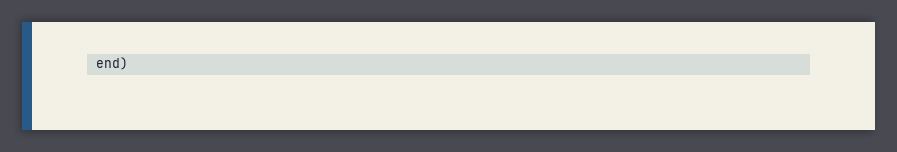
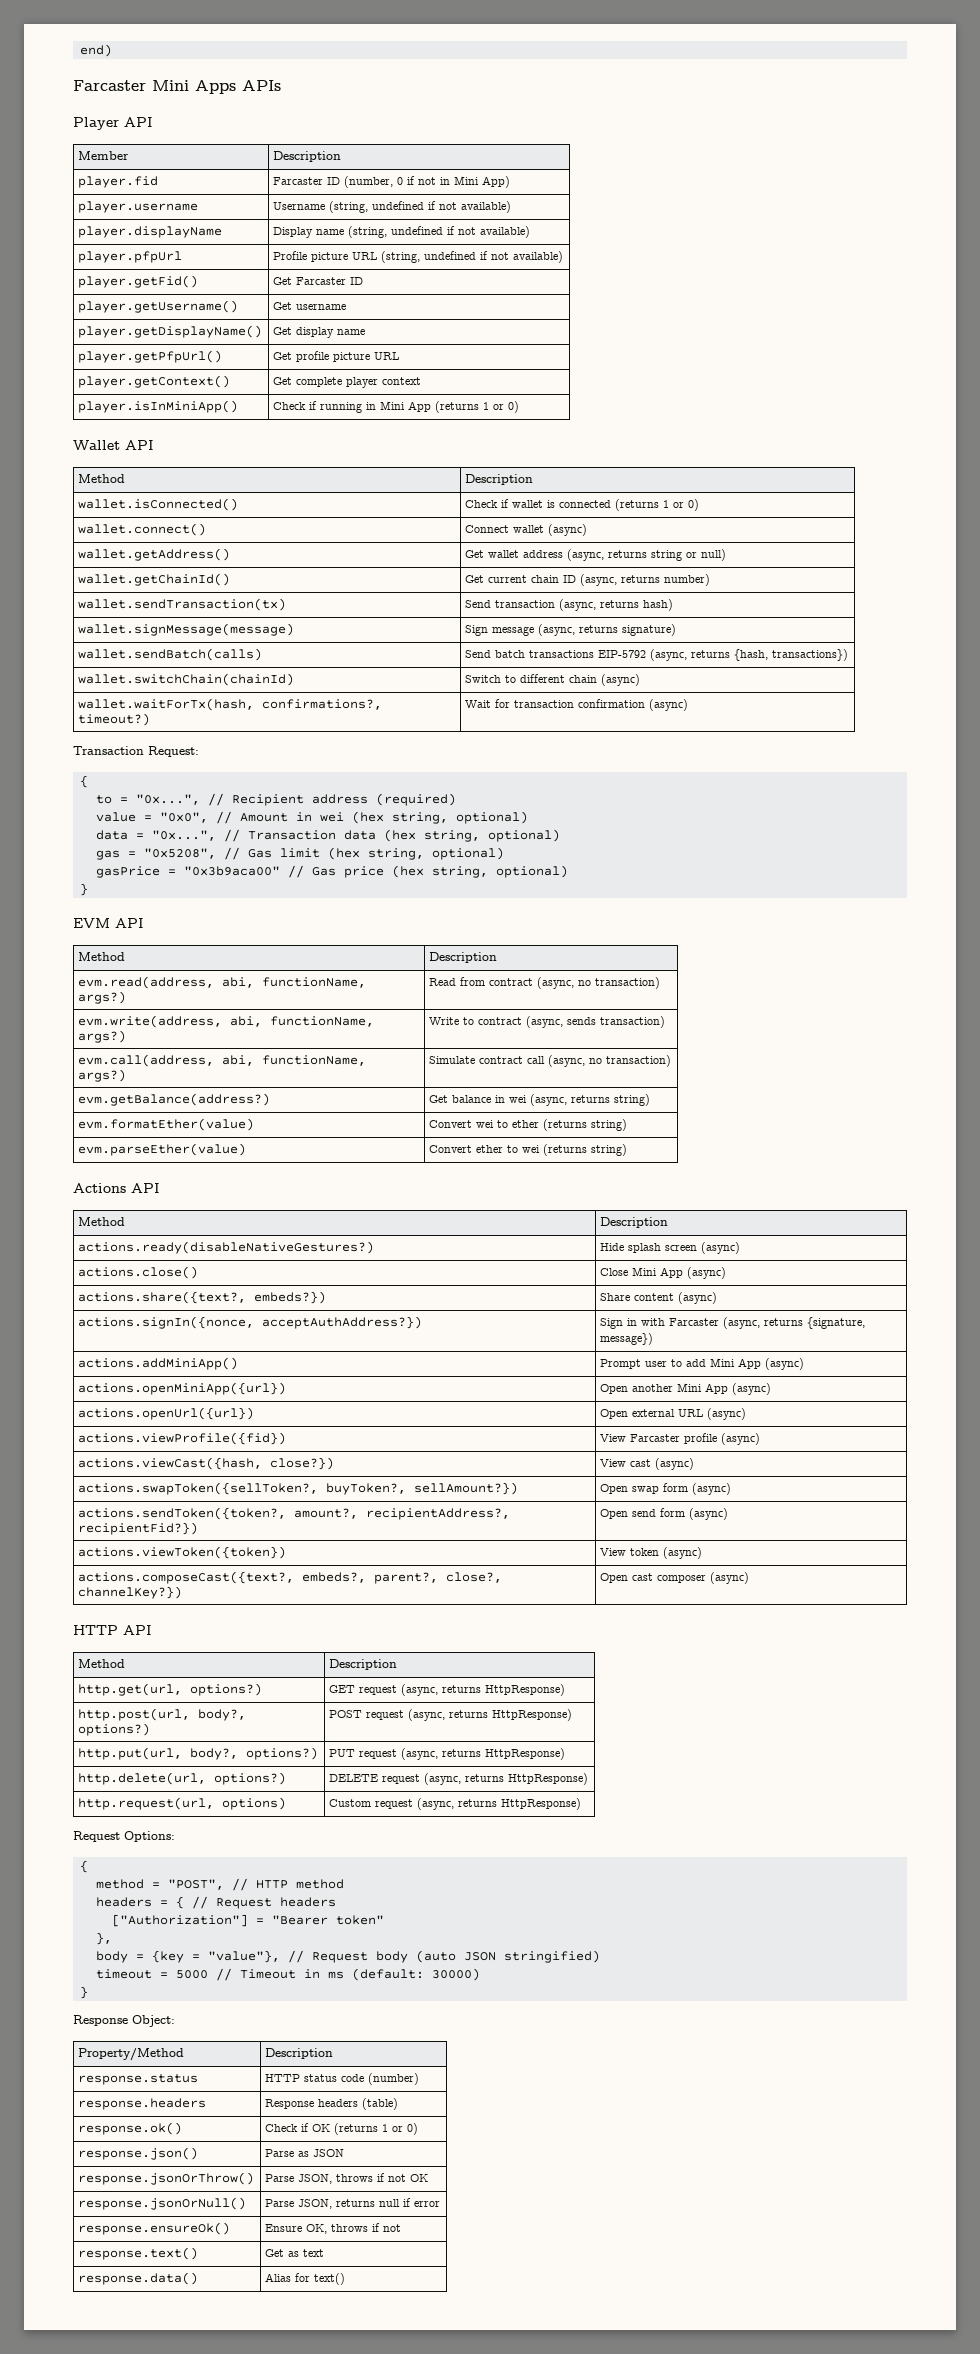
(128, 63) none -> [73,80,281,94] [73,117,153,130] [78,151,130,160] [273,151,342,162] [78,176,159,188] [273,176,511,188] [78,201,199,213] [273,201,512,213] [78,226,223,238] [273,226,531,238] [78,251,183,263] [273,251,564,263] [78,275,199,288] [273,277,364,285] [78,300,239,313] [273,302,347,310] [78,325,263,338] [273,327,366,338] [78,350,223,363] [273,351,400,362] [78,375,231,388] [273,377,422,388] [78,400,239,413] [273,401,520,413] [73,440,154,450] [78,474,126,483] [465,474,534,485] [78,498,239,511] [465,499,700,511] [78,523,207,536] [465,524,588,536] [78,548,231,561] [465,549,727,561] [78,573,231,586] [465,574,711,586] [78,598,287,611] [465,599,674,611] [78,623,295,636] [465,624,677,636] [78,648,263,661] [465,649,849,661] [78,673,295,686] [465,674,641,686] [78,698,383,711] [78,713,151,726] [465,699,689,711] [73,746,199,757] [79,775,88,788] [95,793,456,806] [95,811,528,824] [95,829,560,842] [95,847,504,860] [95,865,568,878] [79,883,88,896] [73,918,144,928] [78,952,126,961] [429,952,498,963] [78,976,367,989] [78,991,127,1004] [429,977,661,989] [78,1015,375,1028] [78,1030,127,1043] [429,1016,666,1028] [78,1054,367,1067] [78,1069,127,1082] [429,1055,672,1067] [78,1093,271,1106] [429,1094,651,1106] [78,1118,255,1131] [429,1119,628,1131] [78,1143,247,1156] [429,1144,628,1156] [73,1183,160,1193] [78,1217,126,1226] [600,1217,669,1228] [78,1241,375,1254] [600,1242,741,1254] [78,1266,199,1279] [600,1267,727,1279] [78,1291,327,1304] [600,1292,718,1304] [78,1316,423,1329] [600,1317,866,1329] [600,1333,654,1345] [78,1357,239,1370] [600,1358,805,1370] [78,1382,287,1395] [600,1383,772,1395] [78,1407,255,1420] [600,1408,747,1420] [78,1432,287,1445] [600,1433,761,1445] [78,1457,335,1470] [600,1458,695,1470] [78,1482,519,1495] [600,1483,732,1495] [78,1507,511,1520] [78,1522,199,1535] [600,1508,729,1520] [78,1546,287,1559] [600,1547,703,1559] [78,1571,503,1584] [78,1586,183,1599] [600,1572,750,1584] [73,1625,152,1635] [78,1659,126,1668] [329,1659,398,1670] [78,1683,263,1696] [329,1684,566,1696] [78,1708,247,1721] [78,1723,151,1736] [329,1709,573,1721] [78,1747,319,1760] [329,1748,566,1760] [78,1772,287,1785] [329,1773,589,1785] [78,1797,287,1810] [329,1798,582,1810] [73,1831,175,1842] [79,1860,88,1873] [95,1878,344,1891] [95,1896,336,1909] [111,1914,384,1927] [95,1932,112,1945] [95,1950,600,1963] [95,1968,480,1981] [79,1986,88,1999] [73,2015,175,2027] [78,2048,185,2061] [265,2048,334,2059] [78,2074,199,2085] [265,2073,420,2085] [78,2098,207,2110] [265,2098,399,2110] [78,2122,183,2135] [265,2123,419,2135] [78,2147,199,2160] [265,2149,345,2157] [78,2172,255,2185] [265,2173,429,2184] [78,2197,247,2210] [265,2198,441,2209] [78,2222,231,2235] [265,2223,402,2234] [78,2247,199,2260] [265,2249,325,2257] [78,2272,199,2285] [265,2273,346,2285] // Farcaster Mini Apps APIs // Player API // Member | Description // player.fid | Farcaster ID (number, 0 if not in Mini App) // player.username | Username (string, undefined if not available) // player.displayName | Display name (string, undefined if not available) // player.pfpUrl | Profile picture URL (string, undefined if not available) // player.getFid() | Get Farcaster ID // player.getUsername() | Get username // player.getDisplayName() | Get display name // player.getPfpUrl() | Get profile picture URL // player.getContext() | Get complete player context // player.isInMiniApp() | Check if running in Mini App (returns 1 or 0) // Wallet API // Method | Description // wallet.isConnected() | Check if wallet is connected (returns 1 or 0) // wallet.connect() | Connect wallet (async) // wallet.getAddress() | Get wallet address (async, returns string or null) // wallet.getChainId() | Get current chain ID (async, returns number) // wallet.sendTransaction(tx) | Send transaction (async, returns hash) // wallet.signMessage(message) | Sign message (async, returns signature) // wallet.sendBatch(calls) | Send batch transactions EIP-5792 (async, returns {hash, transactions}) // wallet.switchChain(chainId) | Switch to different chain (async) // wallet.waitForTx(hash, confirmations?, timeout?) | Wait for transaction confirmation (async) // Transaction Request: // { // to = "0x...", // Recipient address (required) // value = "0x0", // Amount in wei (hex string, optional) // data = "0x...", // Transaction data (hex string, optional) // gas = "0x5208", // Gas limit (hex string, optional) // gasPrice = "0x3b9aca00" // Gas price (hex string, optional) // } // EVM API // Method | Description // evm.read(address, abi, functionName, args?) | Read from contract (async, no transaction) // evm.write(address, abi, functionName, args?) | Write to contract (async, sends transaction) // evm.call(address, abi, functionName, args?) | Simulate contract call (async, no transaction) // evm.getBalance(address?) | Get balance in wei (async, returns string) // evm.formatEther(value) | Convert wei to ether (returns string) // evm.parseEther(value) | Convert ether to wei (returns string) // Actions API // Method | Description // actions.ready(disableNativeGestures?) | Hide splash screen (async) // actions.close() | Close Mini App (async) // actions.share({text?, embeds?}) | Share content (async) // actions.signIn({nonce, acceptAuthAddress?}) | Sign in with Farcaster (async, returns {signature, message}) // actions.addMiniApp() | Prompt user to add Mini App (async) // actions.openMiniApp({url}) | Open another Mini App (async) // actions.openUrl({url}) | Open external URL (async) // actions.viewProfile({fid}) | View Farcaster profile (async) // actions.viewCast({hash, close?}) | View cast (async) // actions.swapToken({sellToken?, buyToken?, sellAmount?}) | Open swap form (async) // actions.sendToken({token?, amount?, recipientAddress?, recipientFid?}) | Open send form (async) // actions.viewToken({token}) | View token (async) // actions.composeCast({text?, embeds?, parent?, close?, channelKey?}) | Open cast composer (async) // HTTP API // Method | Description // http.get(url, options?) | GET request (async, returns HttpResponse) // http.post(url, body?, options?) | POST request (async, returns HttpResponse) // http.put(url, body?, options?) | PUT request (async, returns HttpResponse) // http.delete(url, options?) | DELETE request (async, returns HttpResponse) // http.request(url, options) | Custom request (async, returns HttpResponse) // Request Options: // { // method = "POST", // HTTP method // headers = { // Request headers // ["Authorization"] = "Bearer token" // }, // body = {key = "value"}, // Request body (auto JSON stringified) // timeout = 5000 // Timeout in ms (default: 30000) // } // Response Object: // Property/Method | Description // response.status | HTTP status code (number) // response.headers | Response headers (table) // response.ok() | Check if OK (returns 1 or 0) // response.json() | Parse as JSON // response.jsonOrThrow() | Parse JSON, throws if not OK // response.jsonOrNull() | Parse JSON, returns null if error // response.ensureOk() | Ensure OK, throws if not // response.text() | Get as text // response.data() | Alias for text()

